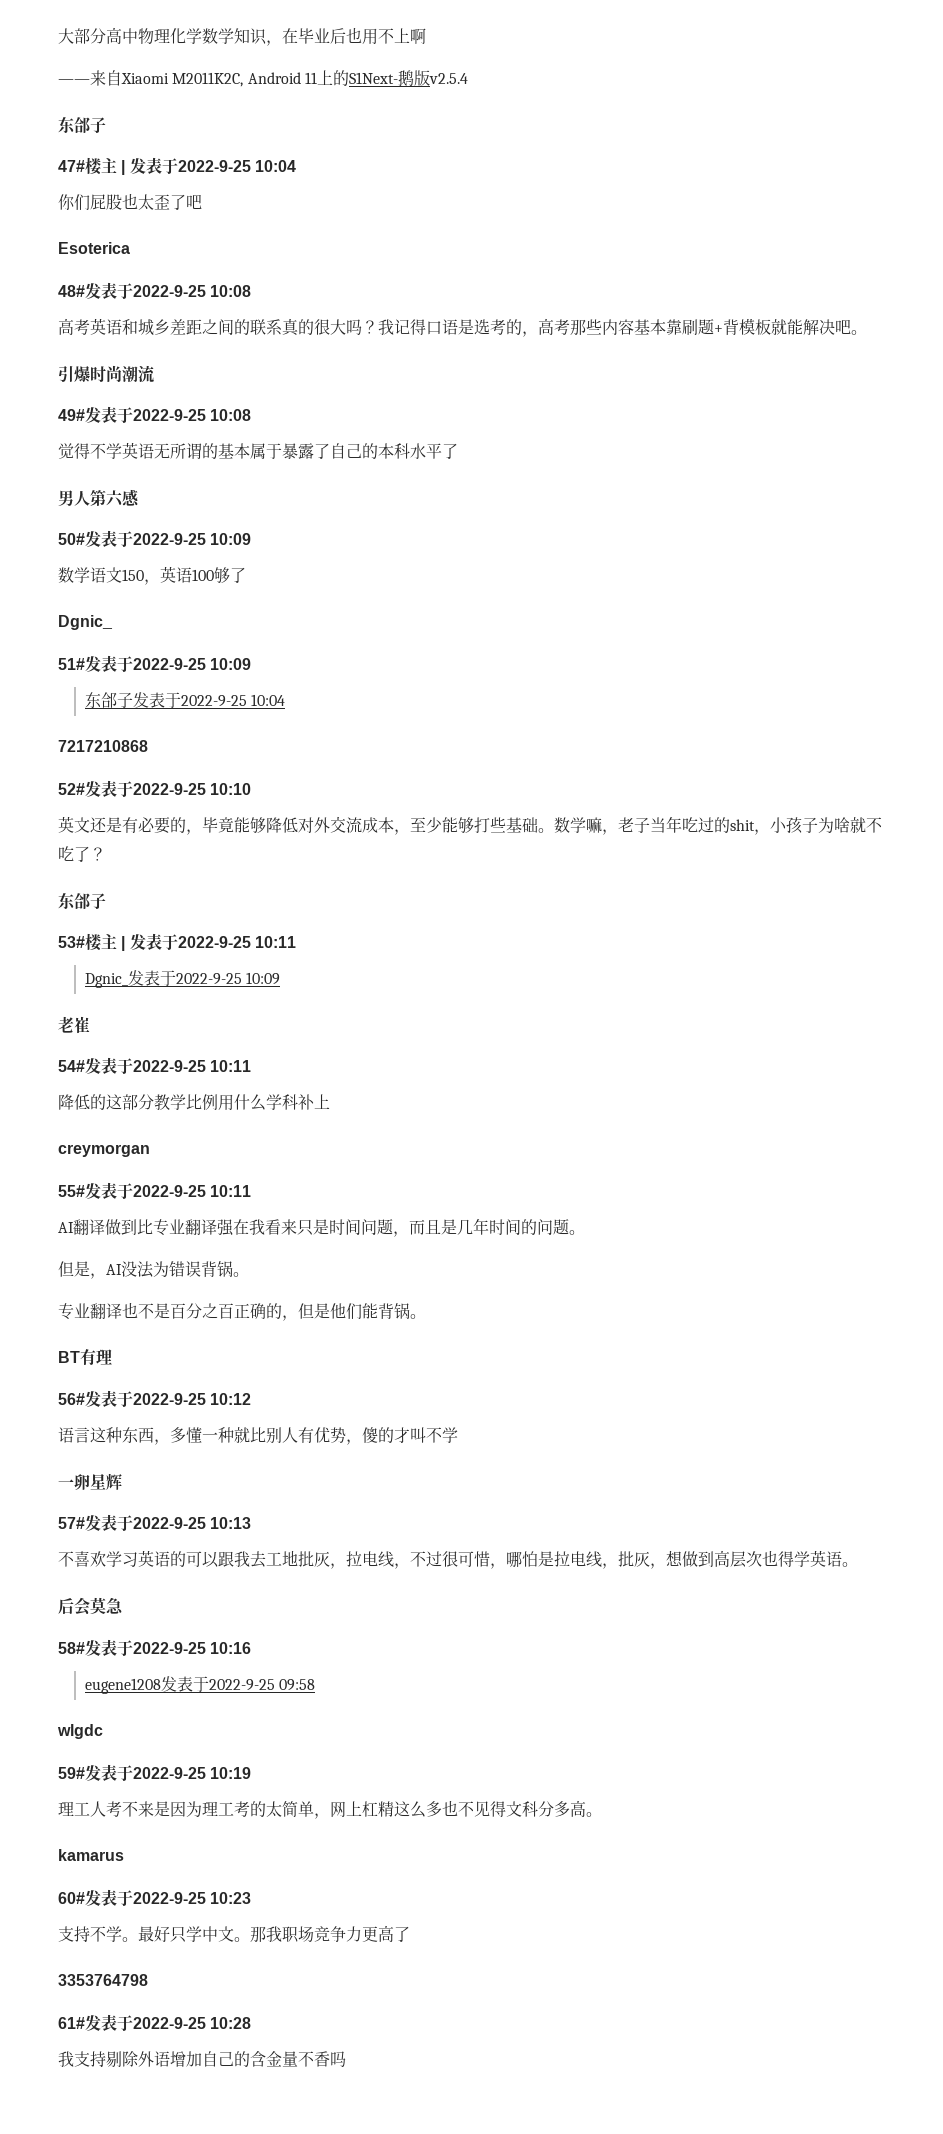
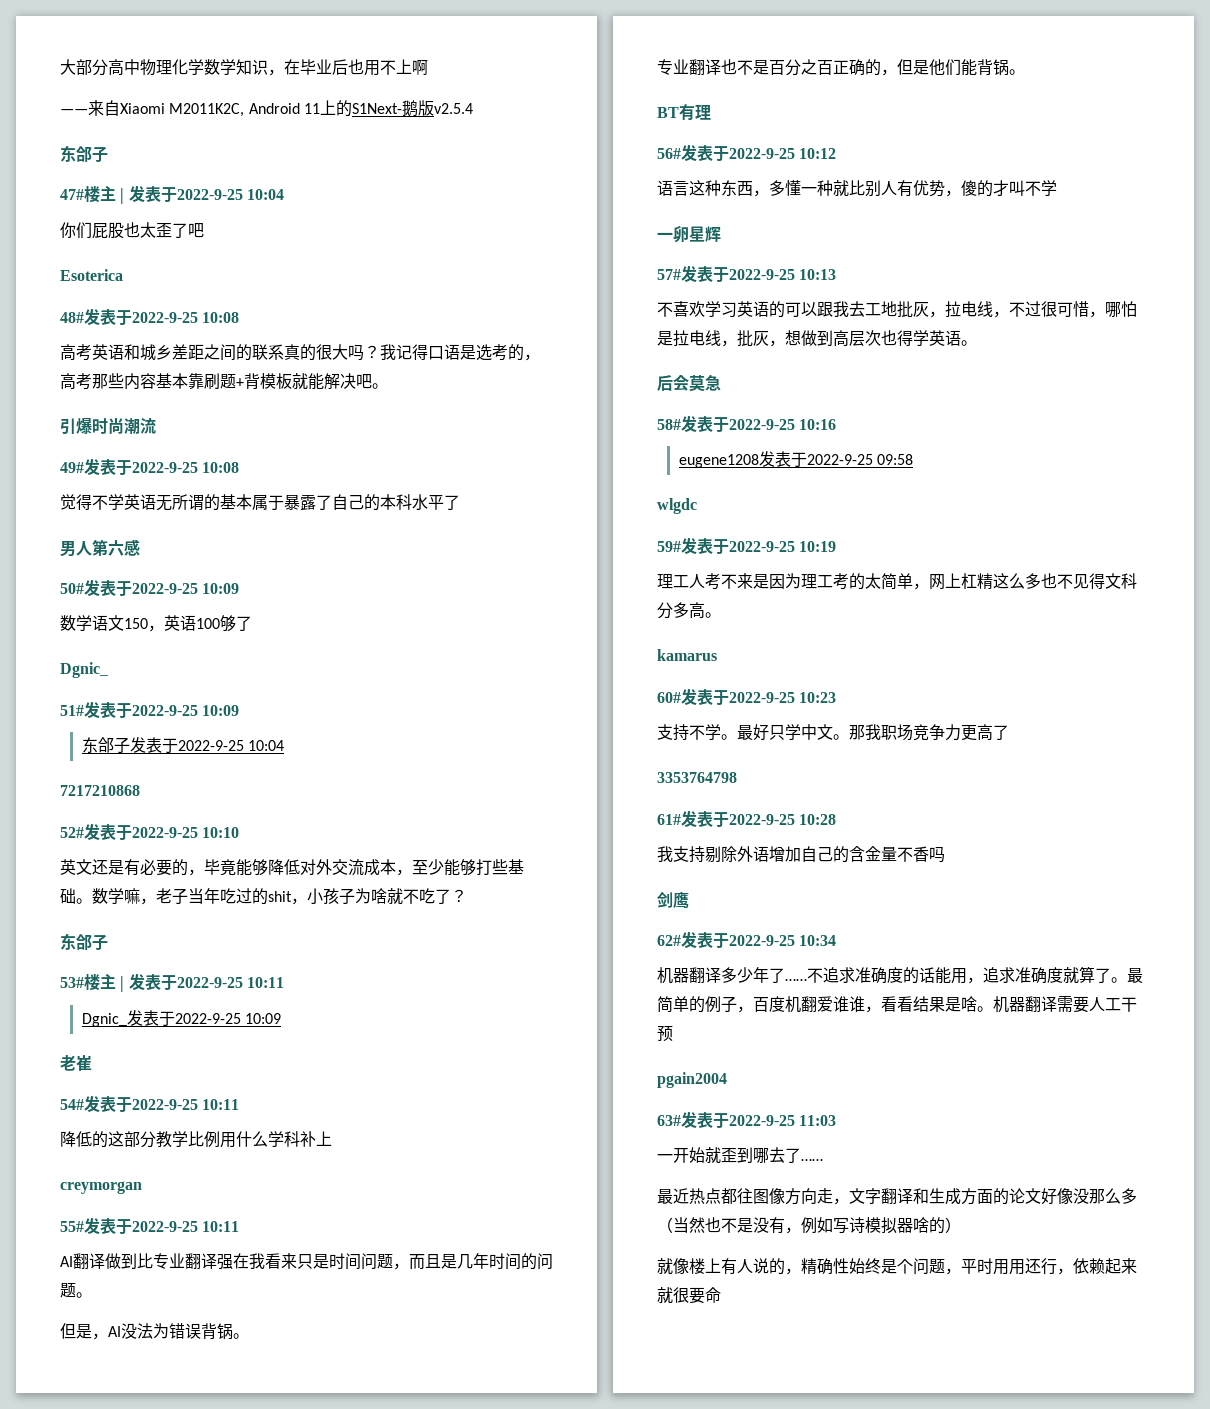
(346, 2059) none -> [657,891,689,909] [657,931,837,949] [657,966,1143,984] [657,996,1137,1013] [657,1025,673,1042] [657,1072,727,1088] [657,1111,837,1129] [657,1147,823,1164] [657,1188,1137,1205] [657,1217,961,1234] [657,1258,1137,1275] [657,1287,721,1304] // 剑鹰 // 62#发表于2022-9-25 10:34 // 机器翻译多少年了……不追求准确度的话能用，追求准确度就算了。最简单的例子，百度机翻爱谁谁，看看结果是啥。机器翻译需要人工干预 // pgain2004 // 63#发表于2022-9-25 11:03 // 一开始就歪到哪去了…… // 最近热点都往图像方向走，文字翻译和生成方面的论文好像没那么多（当然也不是没有，例如写诗模拟器啥的） // 就像楼上有人说的，精确性始终是个问题，平时用用还行，依赖起来就很要命

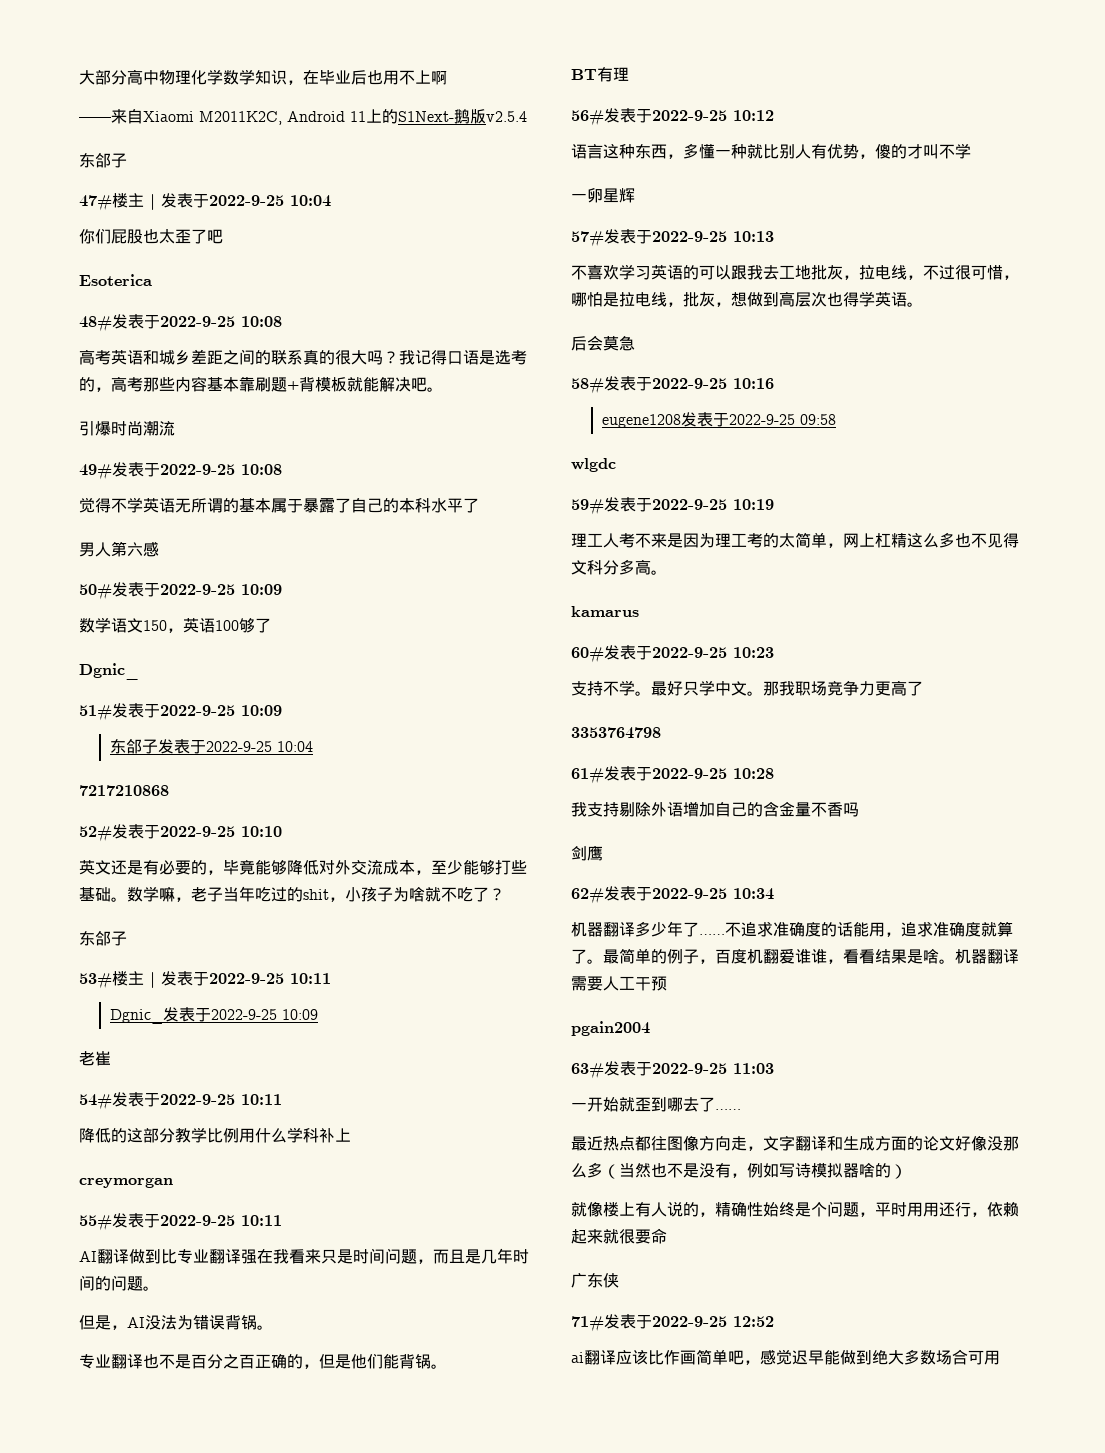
(721, 1295) none -> [571,1273,619,1288] [571,1314,774,1332] [571,1349,1000,1365] // 广东侠 // 71#发表于2022-9-25 12:52 // ai翻译应该比作画简单吧，感觉迟早能做到绝大多数场合可用

